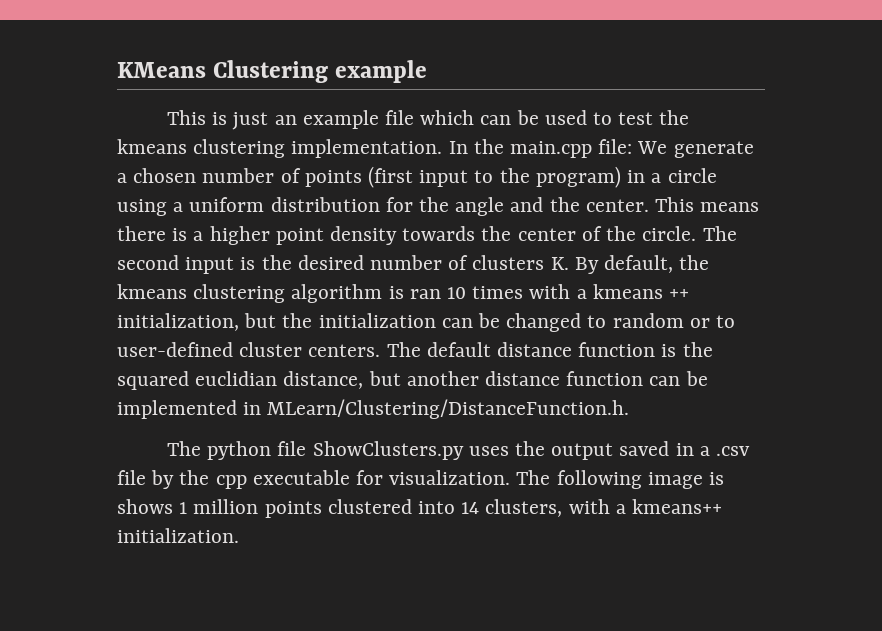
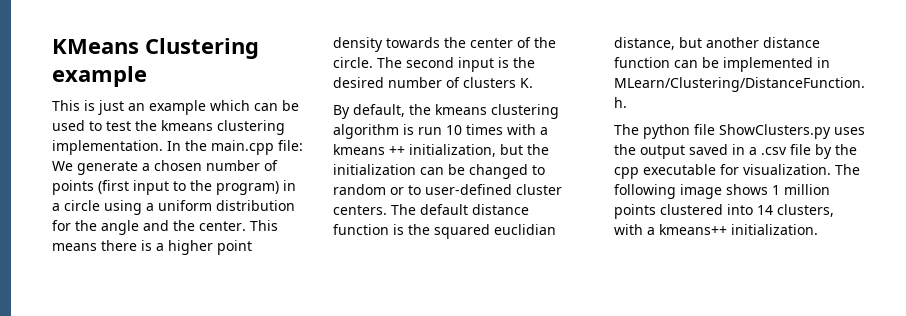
[384,110,414,125] file -> (206, 107) none
(569, 263) none -> (533, 83) //
[409,289,441,299] ran -> [418,127,442,135] run
[709,472,725,485] is -> (722, 191) none

